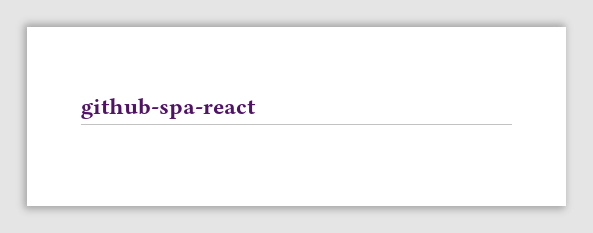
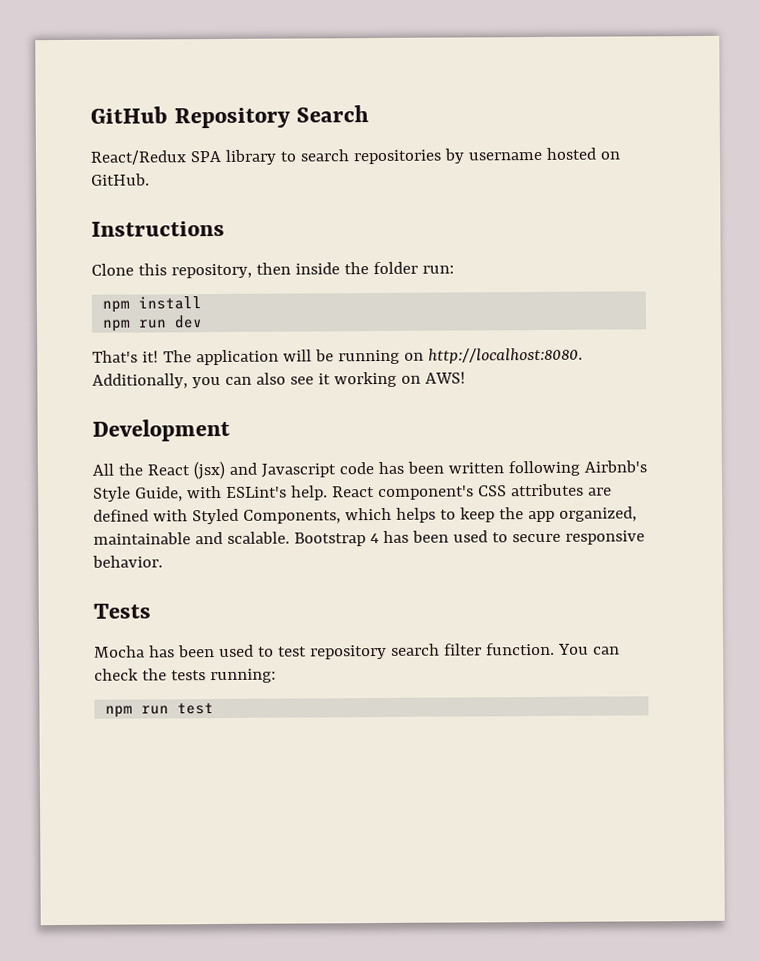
[81,98,256,119] github-spa-react -> [90,105,370,129] [90,147,620,165] [91,173,150,186] [91,220,225,237] [91,261,454,279] [102,296,203,313] [102,315,204,332] [92,347,583,366] [92,371,466,389] [92,418,230,442] [92,460,647,480] [93,483,612,502] [93,506,637,525] [93,530,645,547] [92,555,163,568] [93,603,151,619] [94,642,620,660] [94,668,276,684] [105,703,215,718] GitHub Repository Search // React/Redux SPA library to search repositories by username hosted on GitHub. // Instructions // Clone this repository, then inside the folder run: // npm install // npm run dev // That's it! The application will be running on http://localhost:8080. Additionally, you can also see it working on AWS! // Development // All the React (jsx) and Javascript code has been written following Airbnb's Style Guide, with ESLint's help. React component's CSS attributes are defined with Styled Components, which helps to keep the app organized, maintainable and scalable. Bootstrap 4 has been used to secure responsive behavior. // Tests // Mocha has been used to test repository search filter function. You can check the tests running: // npm run test

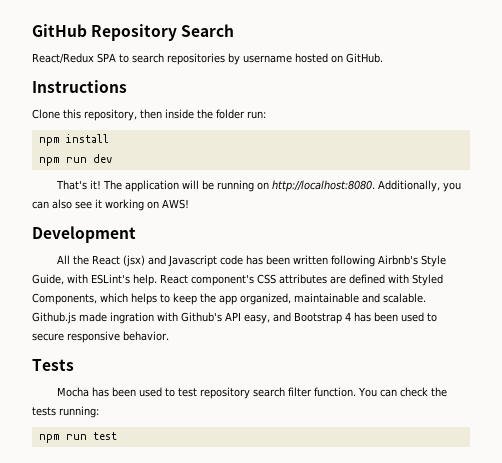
[224,149,277,165] library -> (116, 58) none
(290, 537) none -> [32,312,291,324] Github.js made ingration with Github's API easy, and

